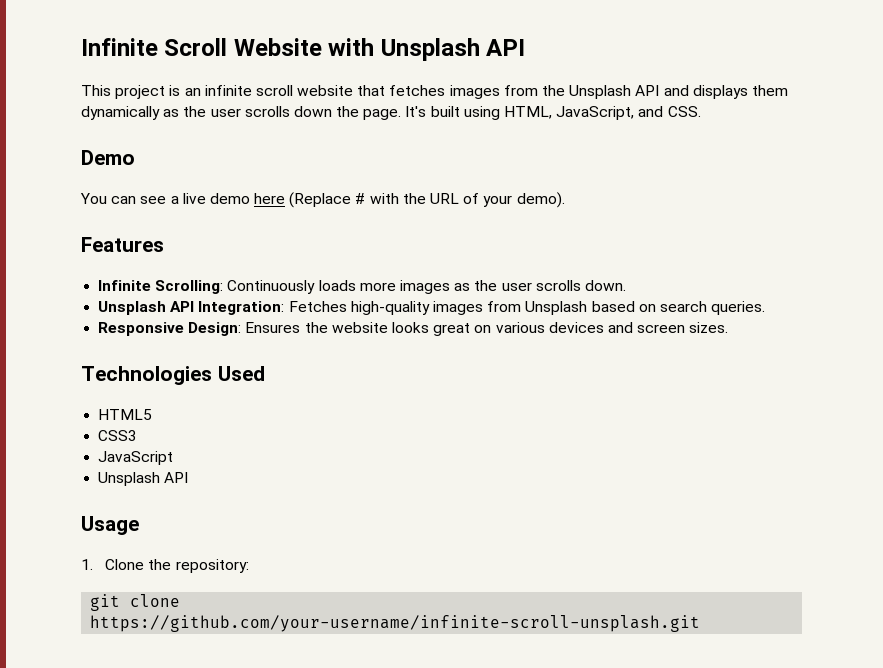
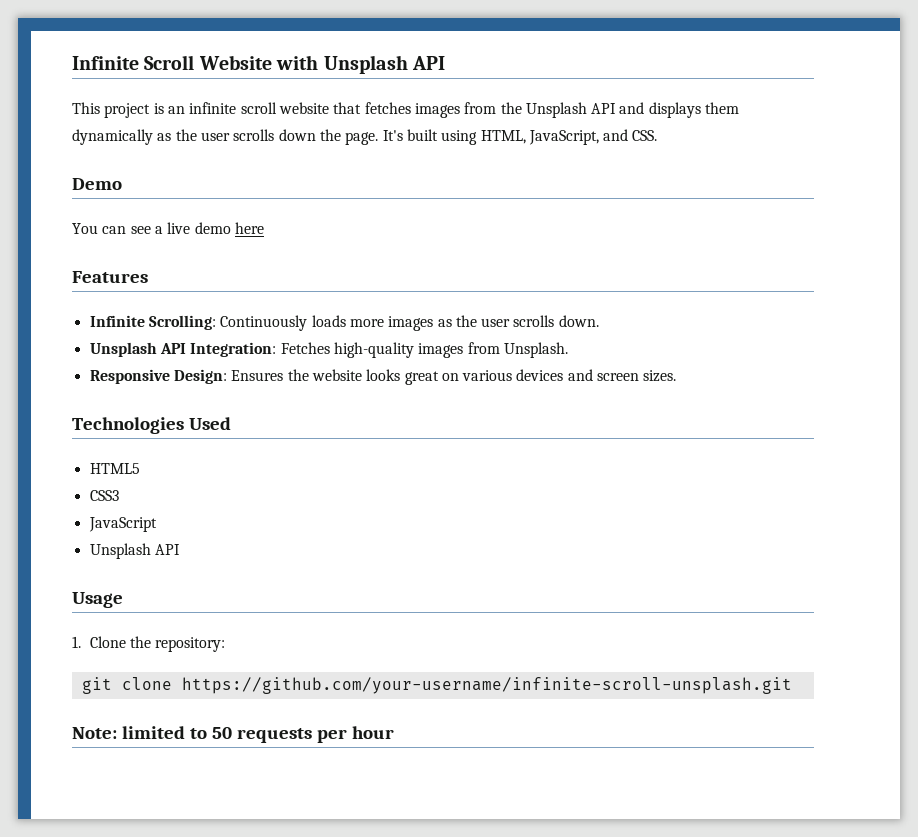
[289,192,565,208] (Replace # with the URL of your demo). -> (264, 228) none
[525,301,766,315] Unsplash based on search queries. -> [503,342,568,358] Unsplash.
(701, 623) none -> [72,726,394,743] // Note: limited to 50 requests per hour

